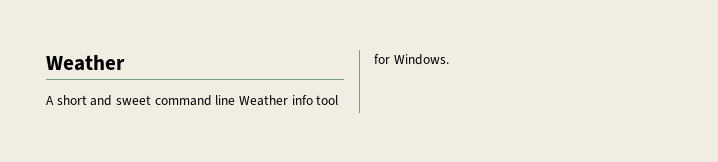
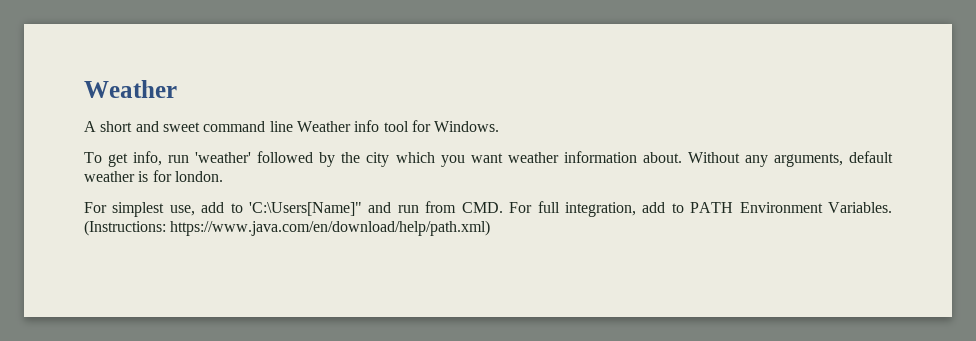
(449, 59) none -> [84,151,893,167] [84,170,223,182] [84,201,892,217] [84,220,491,236] // To get info, run 'weather' followed by the city which you want weather information about. Without any arguments, default weather is for london. // For simplest use, add to 'C:\Users[Name]" and run from CMD. For full integration, add to PATH Environment Variables. (Instructions: https://www.java.com/en/download/help/path.xml)

